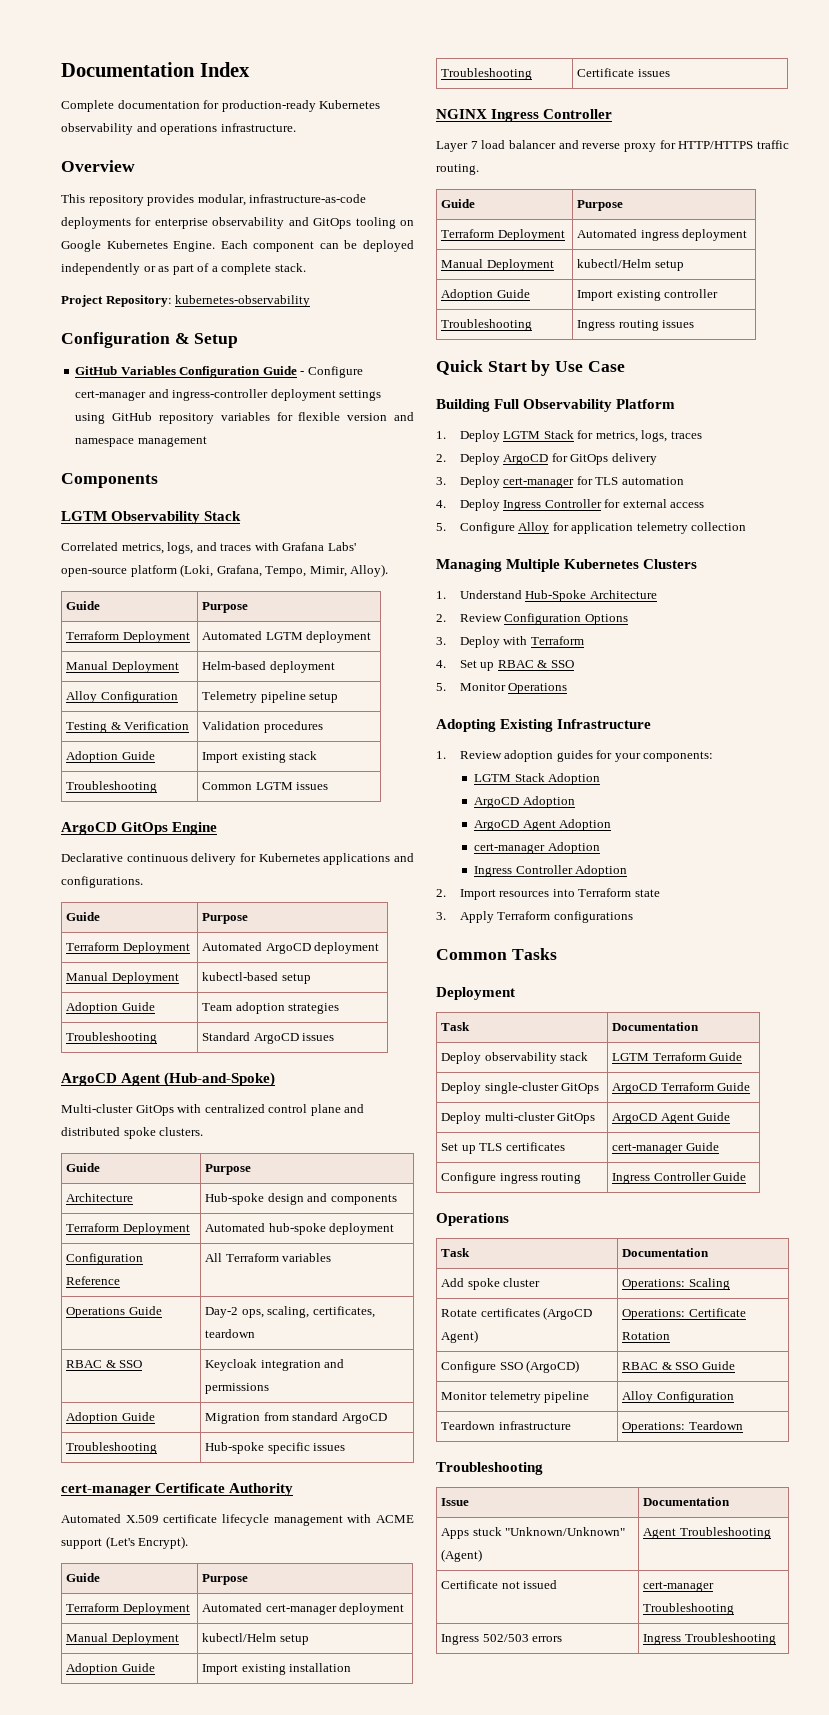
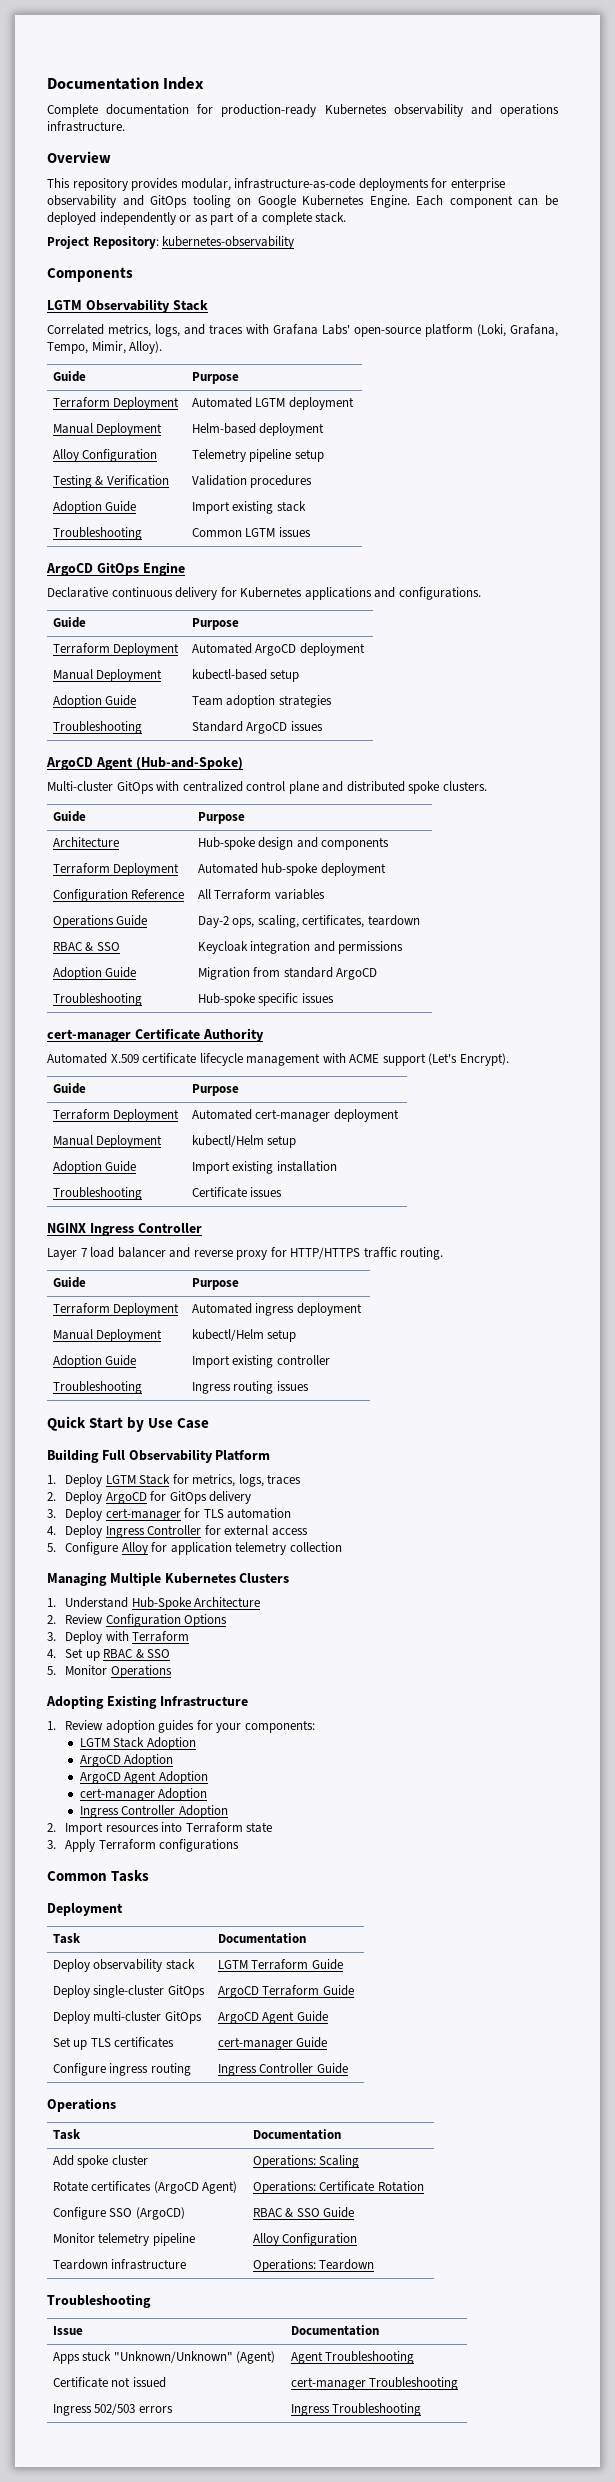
[61,332,239,348] [75,366,363,378] [75,389,382,401] [75,412,414,424] [75,436,207,447] // Configuration & Setup // GitHub Variables Configuration Guide - Configure cert-manager and ingress-controller deployment settings using GitHub repository variables for flexible version and namespace management -> (295, 242) none

